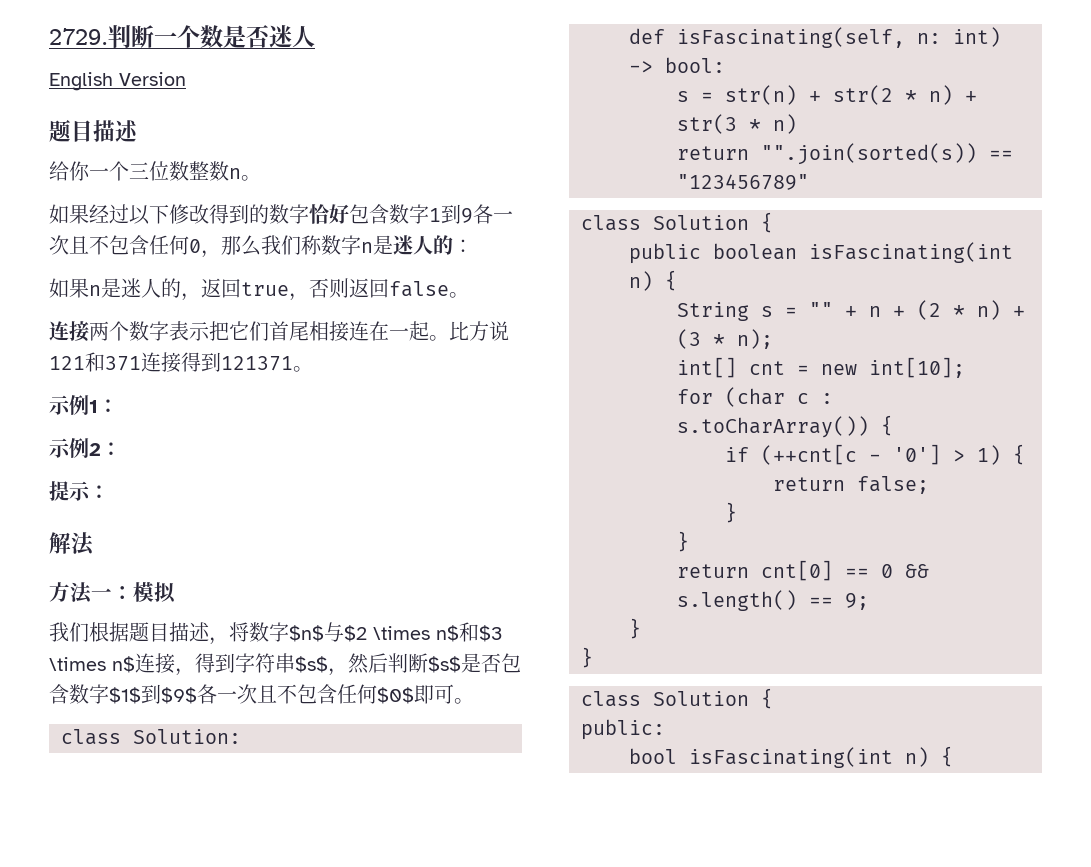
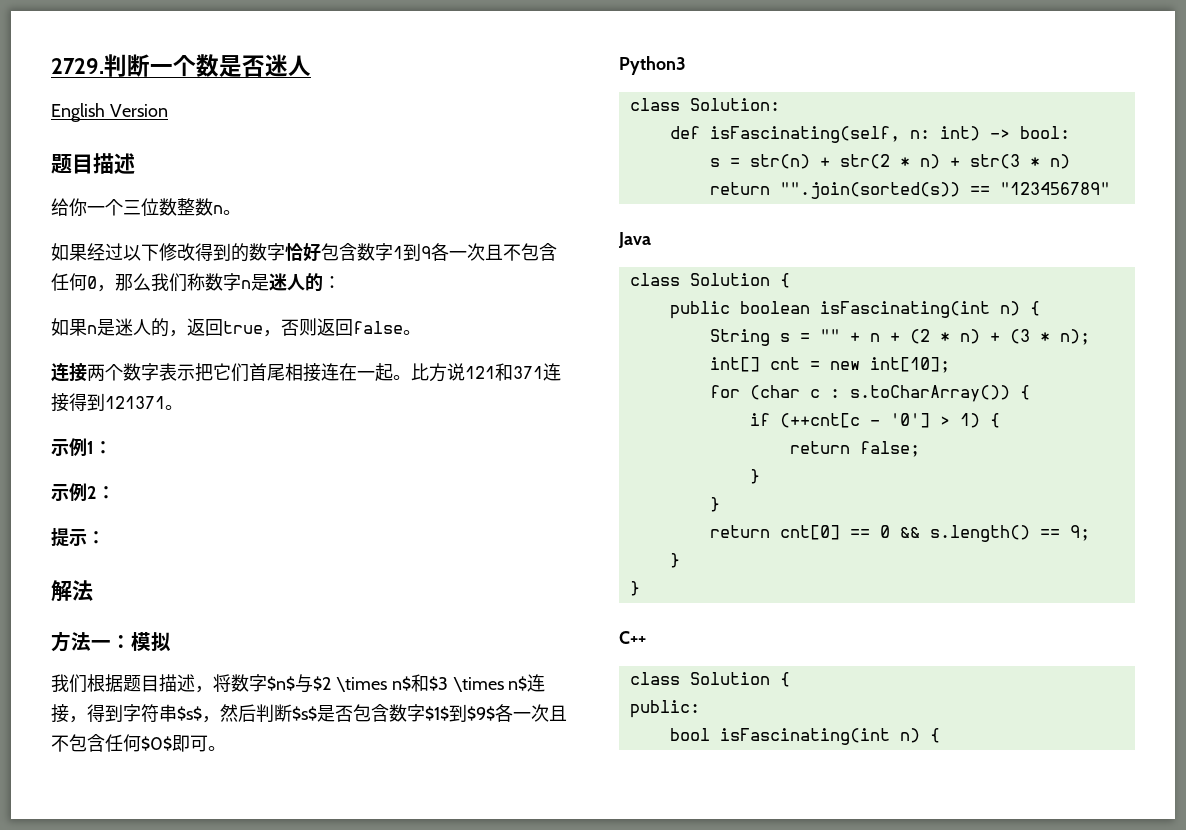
(474, 701) none -> [619,56,686,75] // Python3
(809, 182) none -> [618,232,651,248] // Java
(593, 657) none -> [619,631,646,644] // C++

